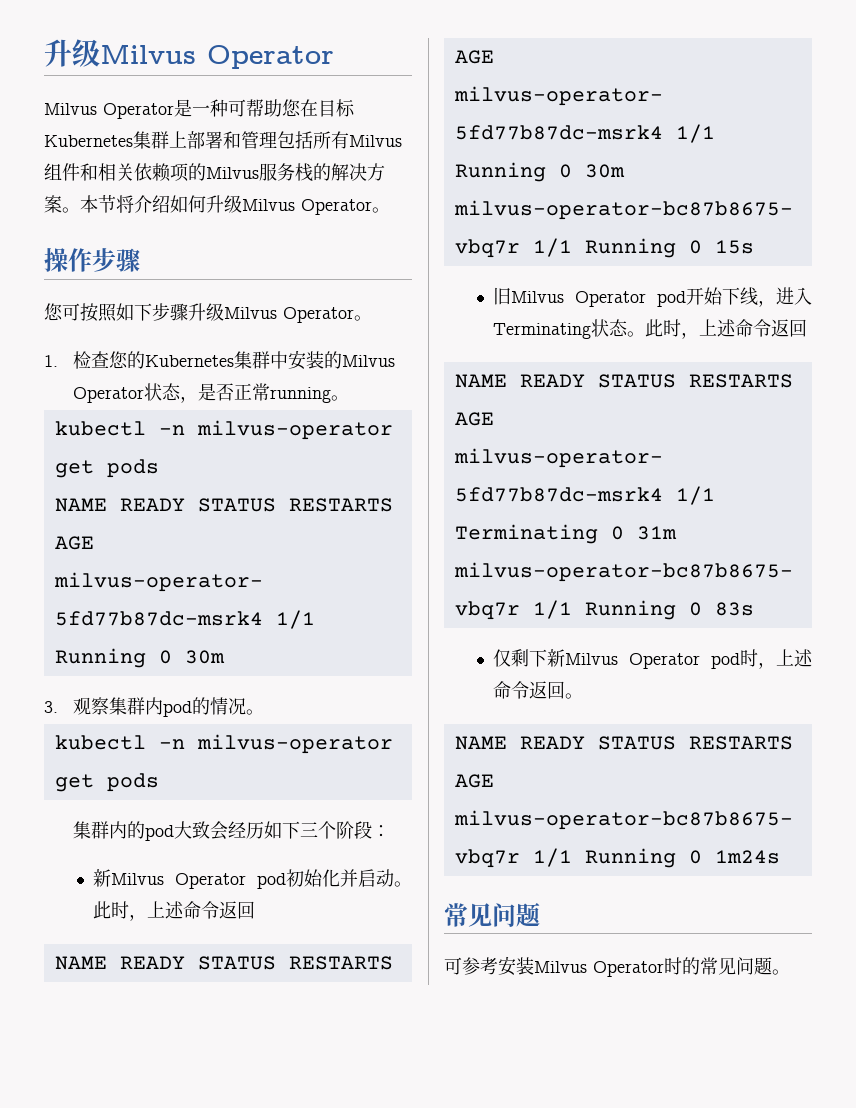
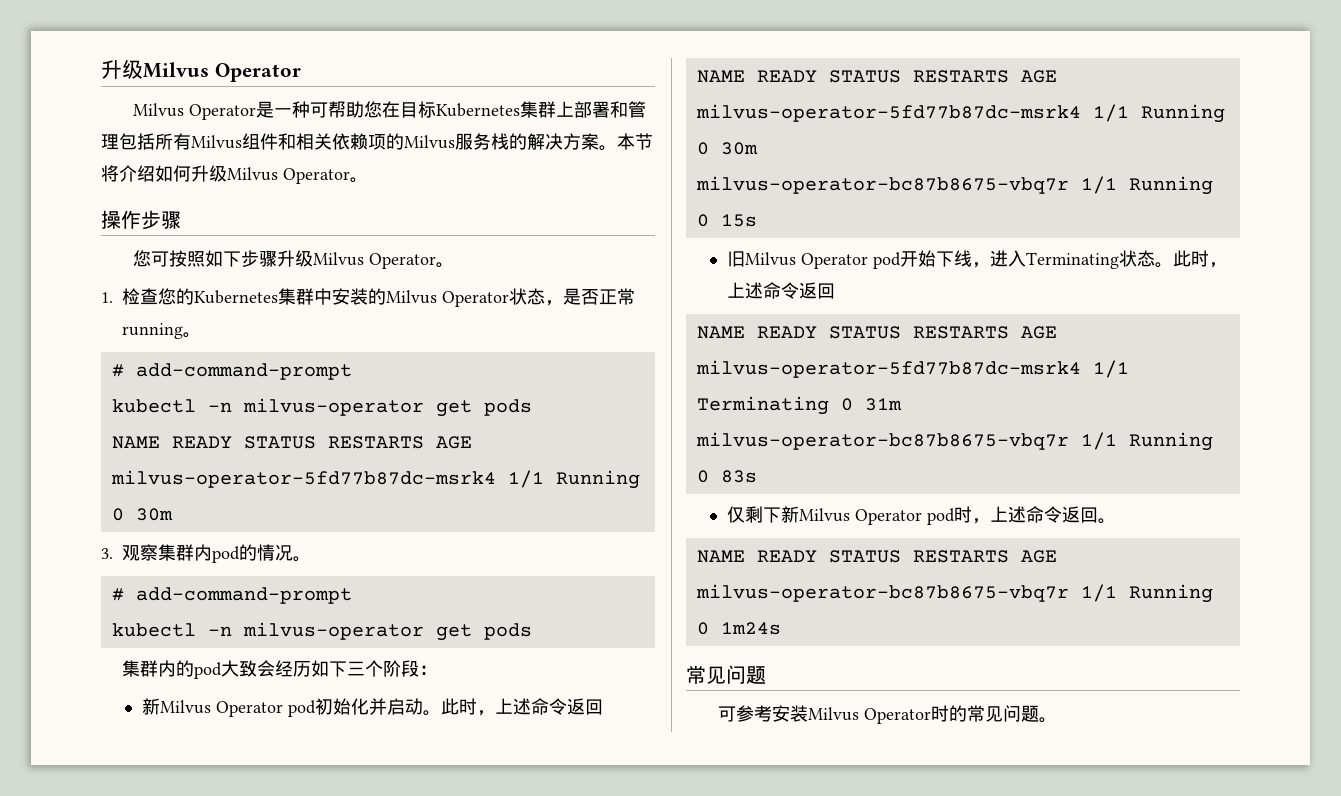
(350, 398) none -> [111,363,352,380] // # add-command-prompt
(265, 712) none -> [111,587,352,604] // # add-command-prompt

